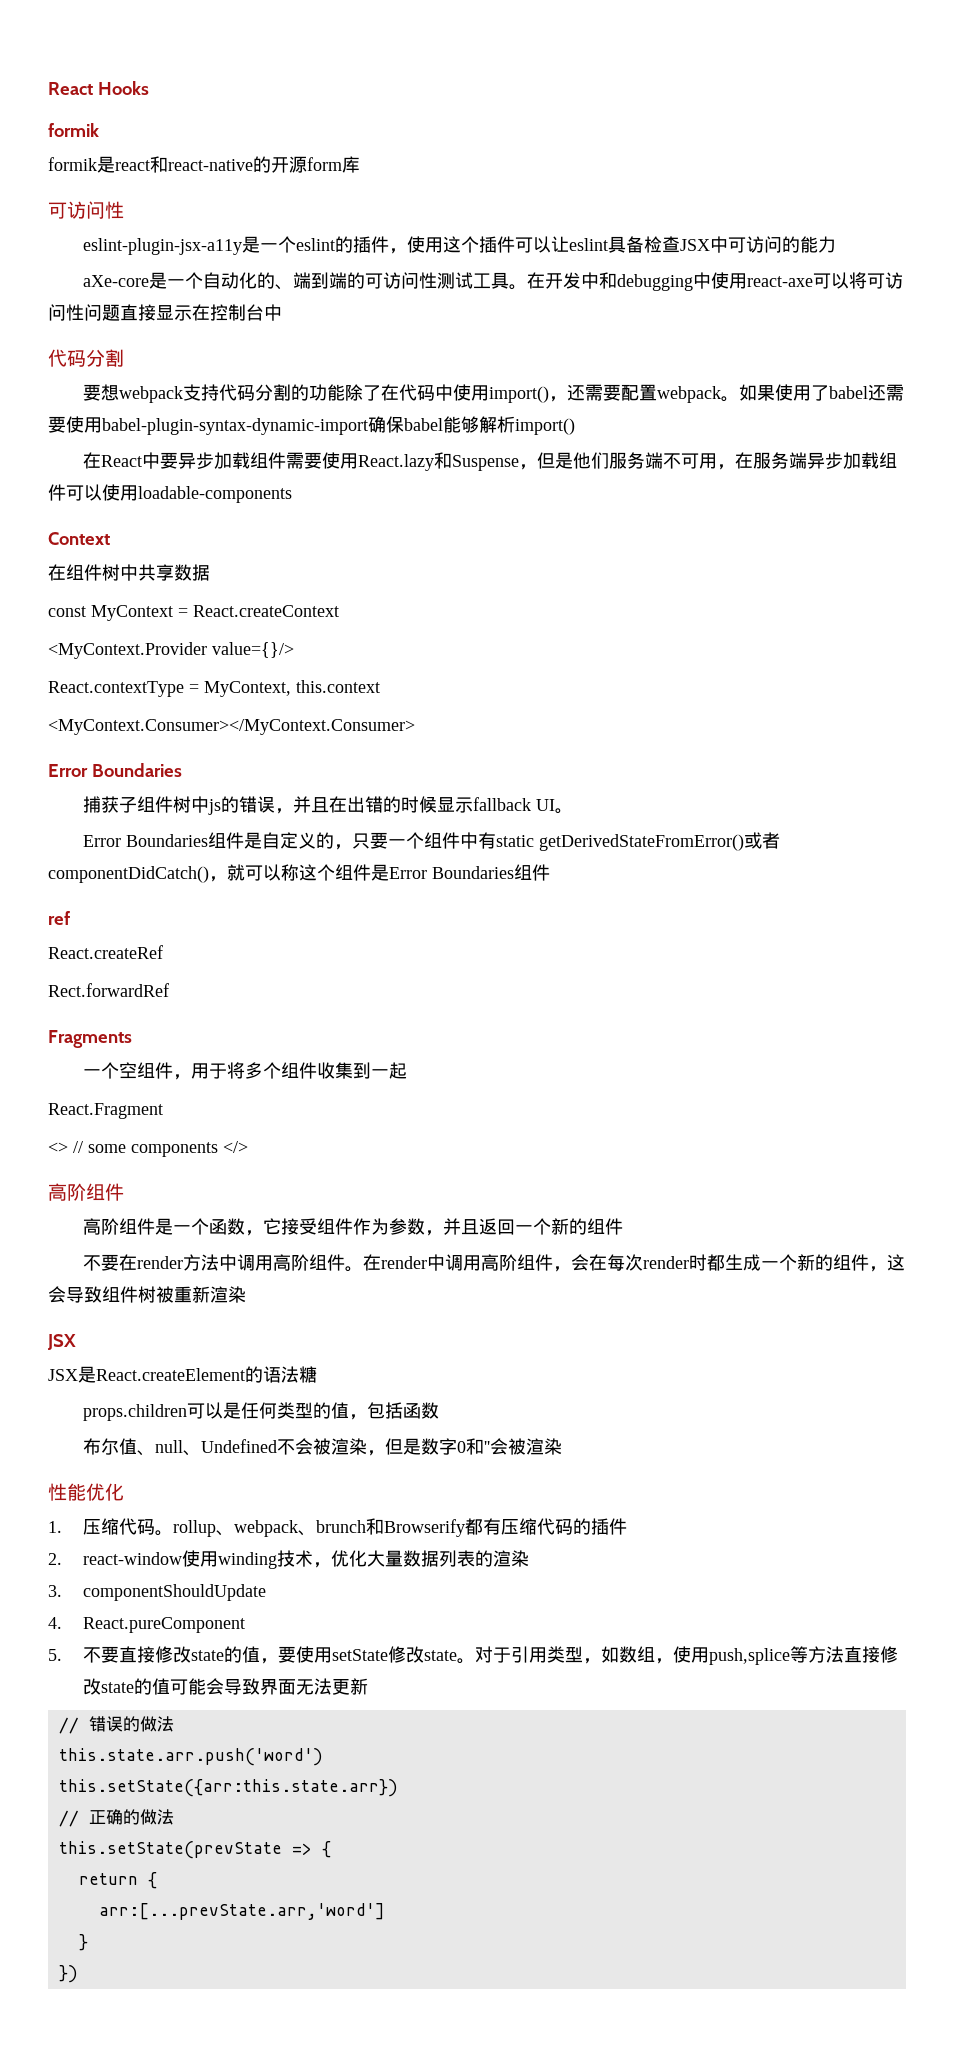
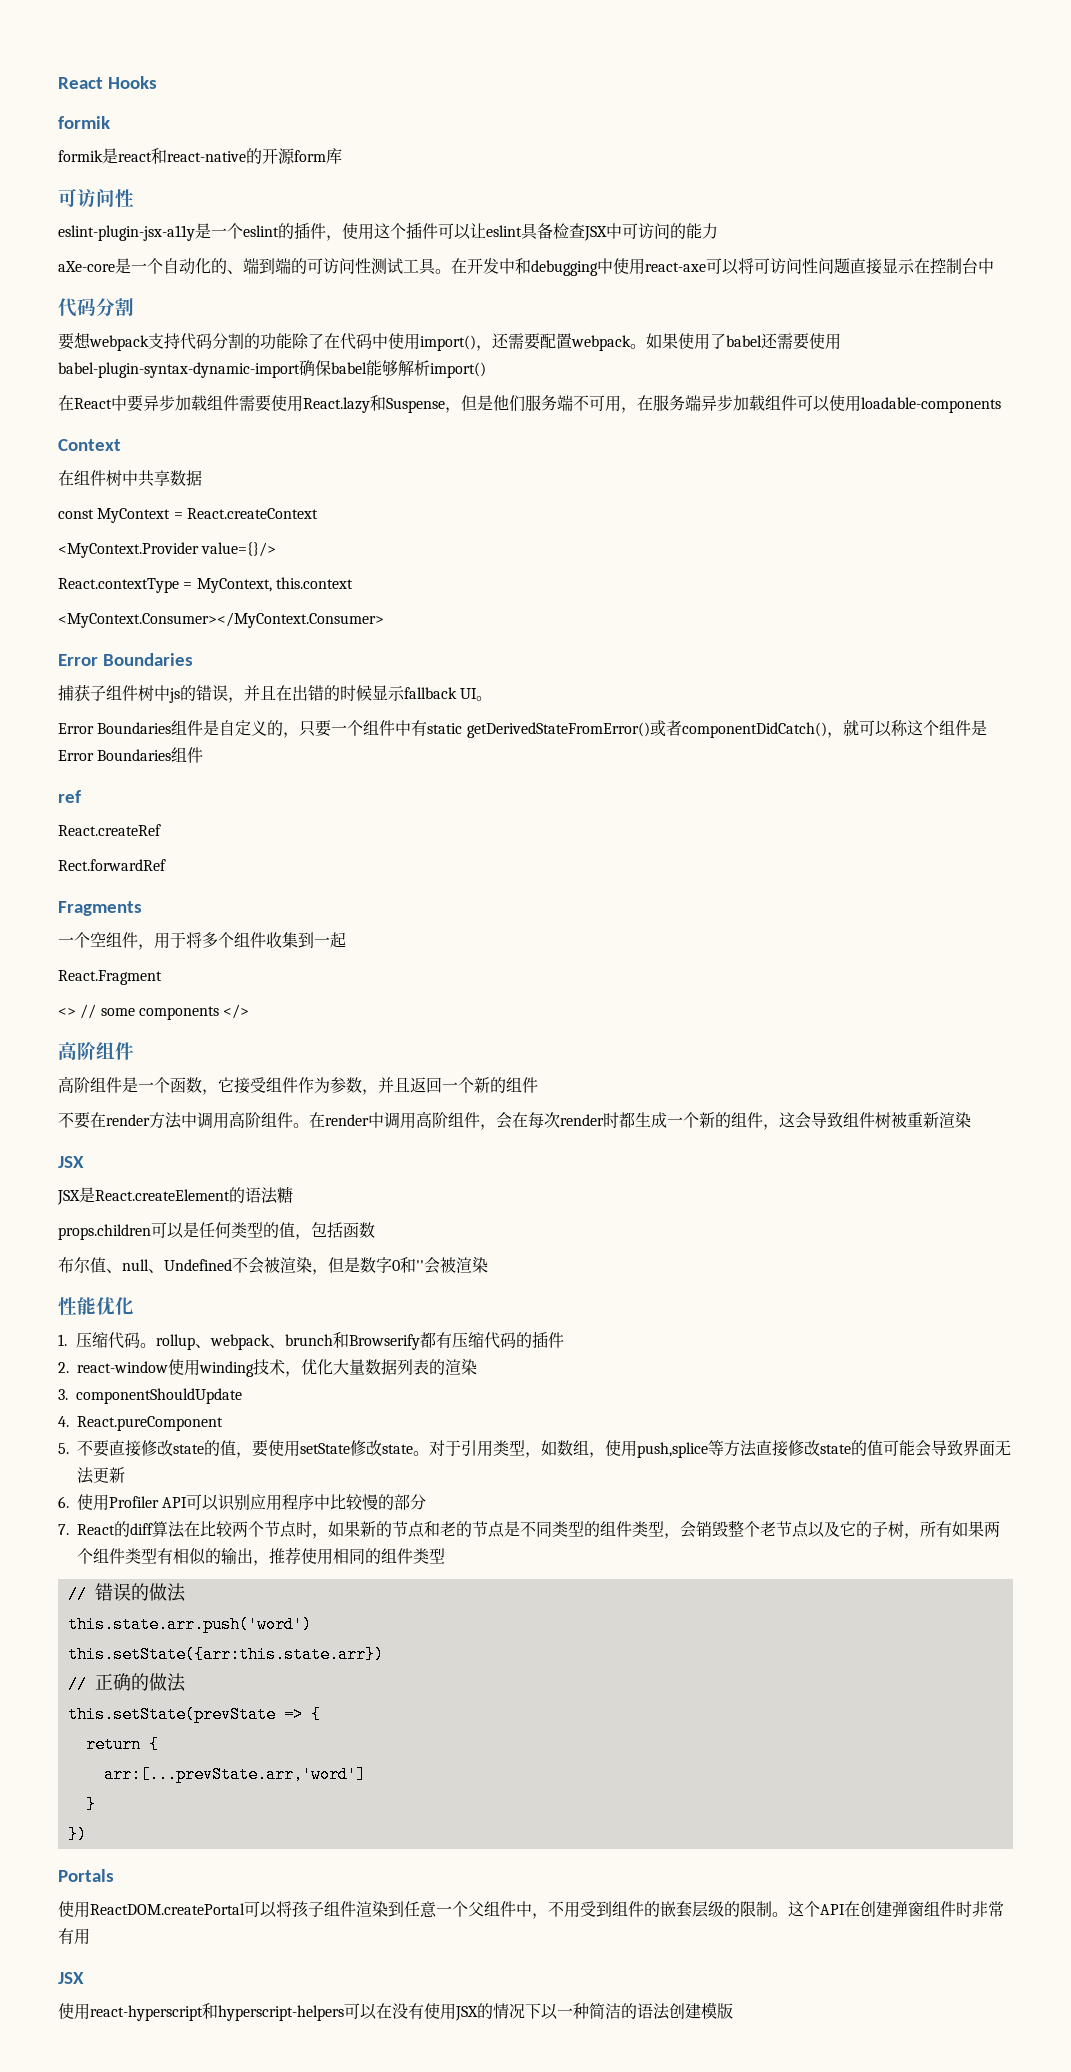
(369, 1686) none -> [58,1494,427,1511] [58,1520,1000,1539] [77,1547,445,1566] // 6.使用Profiler API可以识别应用程序中比较慢的部分 // 7. React的diff算法在比较两个节点时，如果新的节点和老的节点是不同类型的组件类型，会销毁整个老节点以及它的子树，所有如果两个组件类型有相似的输出，推荐使用相同的组件类型
(78, 1974) none -> [58,1869,114,1882] [58,1901,1004,1919] [58,1928,90,1945] [58,1972,84,1984] [58,2002,733,2021] // Portals // 使用ReactDOM.createPortal可以将孩子组件渲染到任意一个父组件中，不用受到组件的嵌套层级的限制。这个API在创建弹窗组件时非常有用 // JSX // 使用react-hyperscript和hyperscript-helpers可以在没有使用JSX的情况下以一种简洁的语法创建模版

